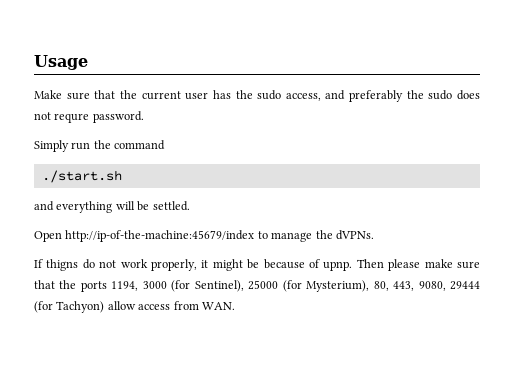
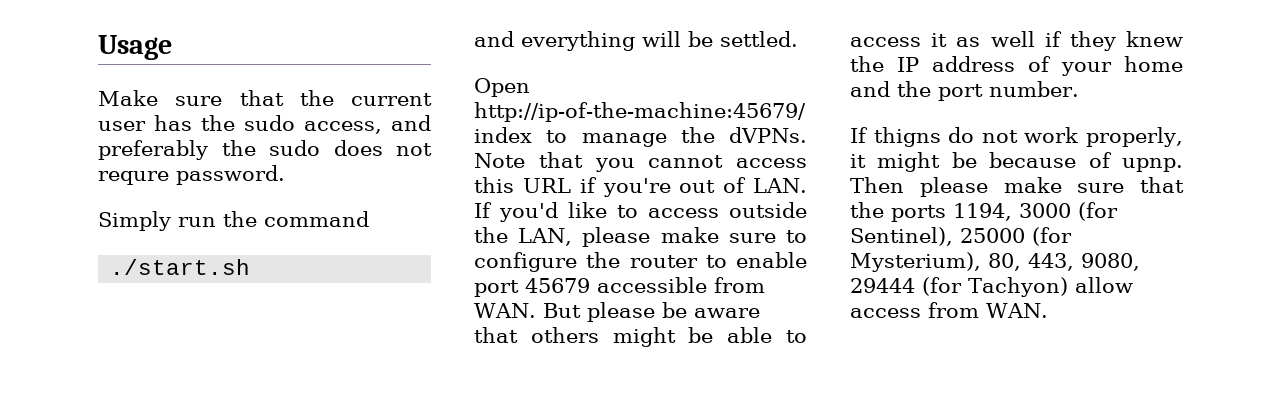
(374, 235) none -> [474,152,807,172] [474,177,808,197] [474,202,807,222] [474,227,807,247] [474,252,807,272] [474,277,765,297] [474,302,760,322] [474,327,807,347] [850,31,1183,51] [850,56,1183,76] [850,81,1079,101] Note that you cannot access this URL if you're out of LAN. If you'd like to access outside the LAN, please make sure to configure the router to enable port 45679 accessible from WAN. But please be aware that others might be able to access it as well if they knew the IP address of your home and the port number.

